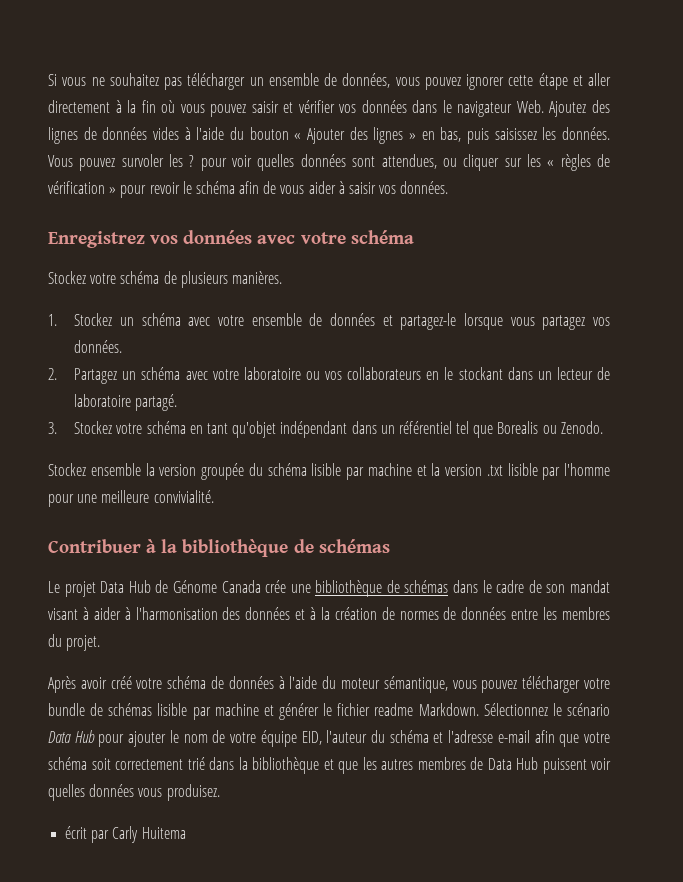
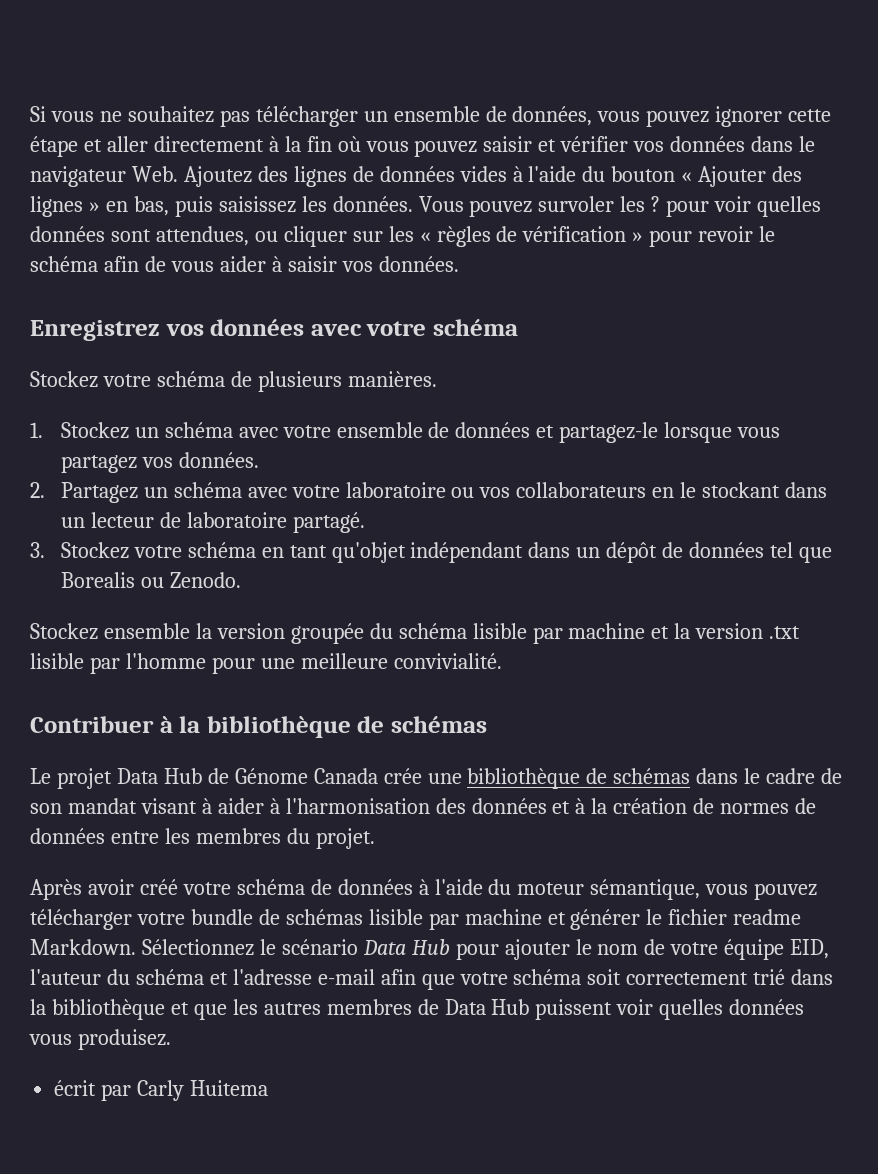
[398,421,452,434] référentiel -> [606,542,765,563] dépôt de données

